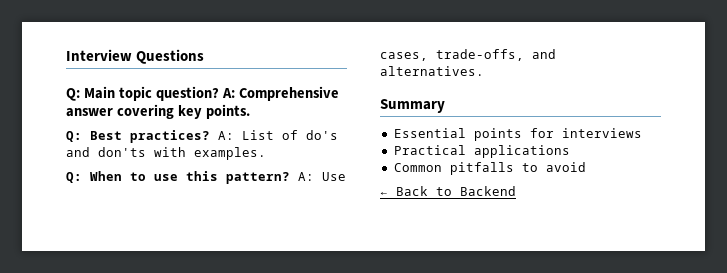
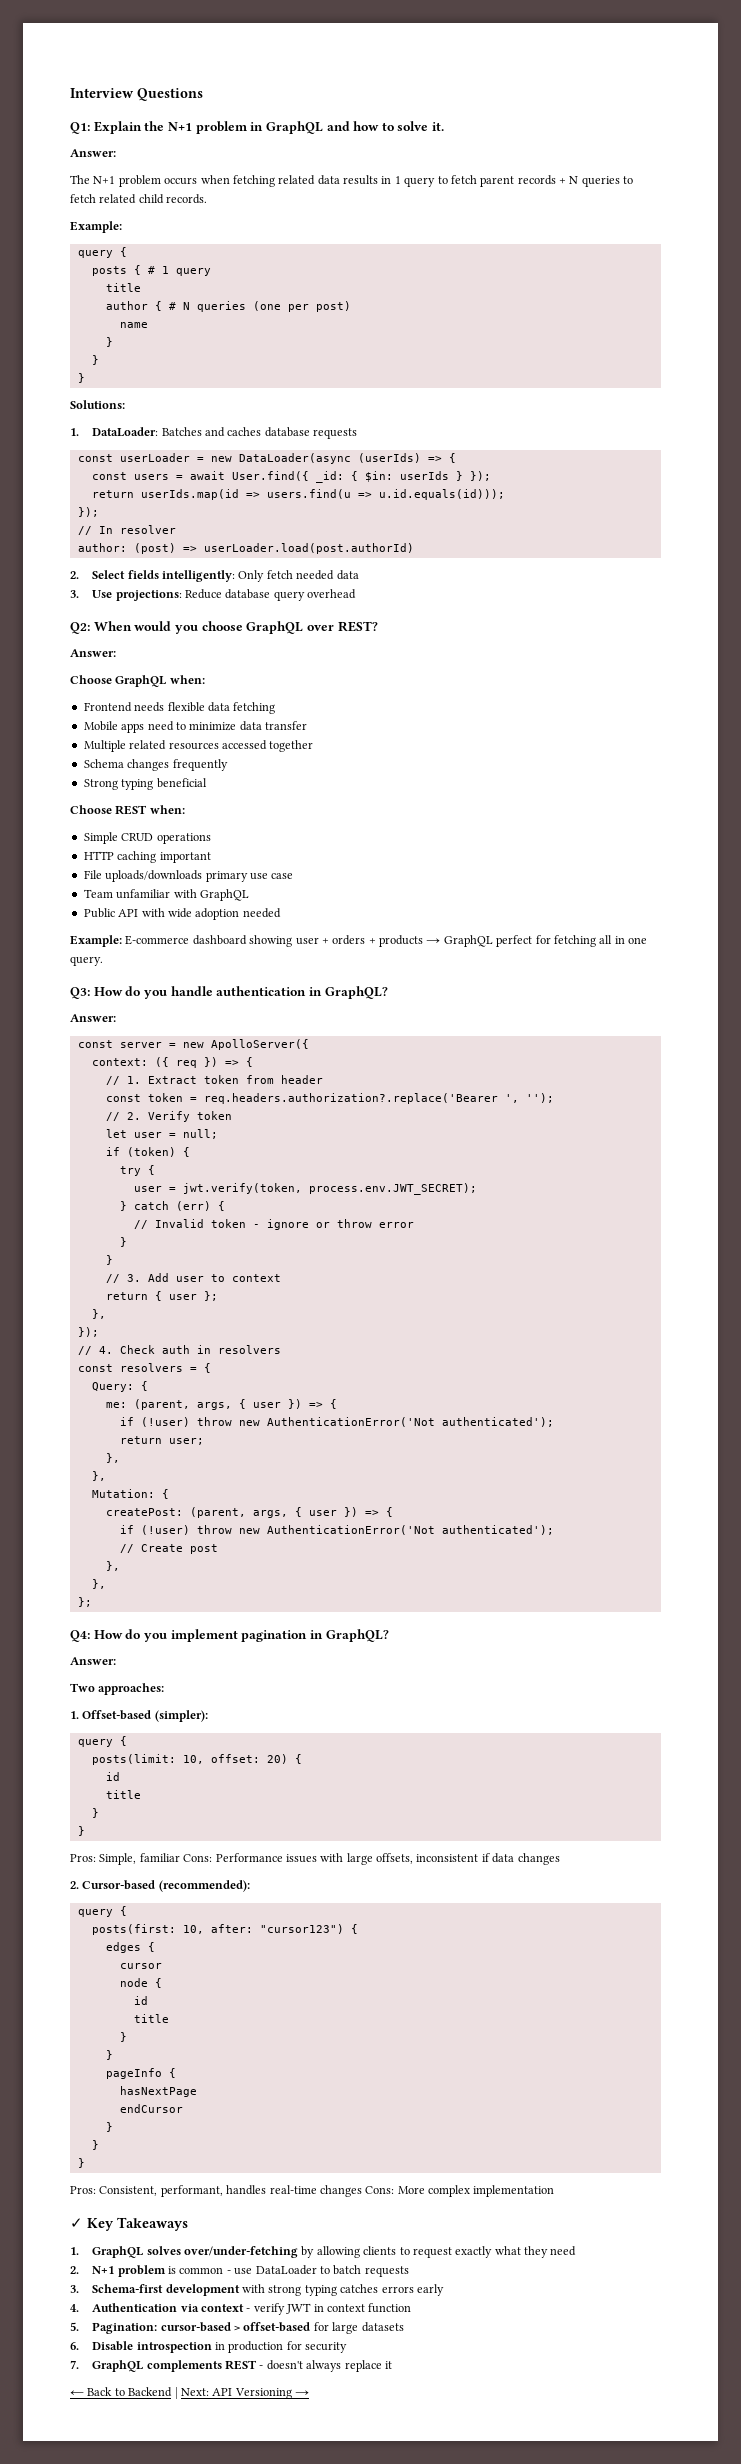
[66,86,339,101] [66,104,250,119] [66,130,338,143] [66,147,266,160] [66,171,346,184] [380,49,556,61] [380,66,484,76] [380,99,445,113] [393,128,642,141] [393,145,570,158] [393,162,586,175] Q: Main topic question? A: Comprehensive answer covering key points. // Q: Best practices? A: List of do's and don'ts with examples. // Q: When to use this pattern? A: Use cases, trade-offs, and alternatives. // Summary // Essential points for interviews // Practical applications // Common pitfalls to avoid -> [70,121,445,134] [70,149,116,157] [70,175,634,187] [70,194,208,204] [70,221,122,233] [77,247,127,258] [91,265,211,276] [105,283,141,292] [105,301,351,312] [119,322,148,328] [105,337,113,347] [91,355,99,365] [77,373,85,383] [70,400,125,409] [70,427,358,439] [77,453,456,464] [91,471,491,483] [91,489,505,500] [77,507,99,517] [77,525,176,535] [77,543,414,554] [70,570,359,582] [70,589,357,601] [70,621,378,634] [70,649,116,657] [70,675,205,687] [83,702,276,714] [83,721,307,733] [83,740,314,752] [83,759,228,771] [83,778,207,790] [70,805,185,815] [83,832,211,844] [83,851,211,863] [83,870,294,882] [83,889,249,901] [83,908,281,920] [70,935,647,947] [70,956,103,966] [70,986,388,999] [70,1014,116,1022] [77,1039,309,1050] [91,1057,253,1068] [105,1075,323,1085] [105,1093,554,1104] [105,1111,232,1122] [105,1129,218,1139] [105,1147,190,1157] [119,1165,155,1176] [133,1183,477,1195] [119,1201,225,1211] [133,1219,414,1230] [119,1237,127,1247] [105,1255,113,1265] [105,1273,281,1283] [105,1291,218,1301] [91,1309,106,1319] [77,1327,99,1337] [77,1345,281,1355] [77,1363,211,1373] [91,1381,148,1392] [105,1399,337,1410] [119,1417,554,1427] [119,1436,204,1445] [105,1453,120,1463] [91,1471,106,1481] [91,1489,169,1499] [105,1507,393,1518] [119,1525,554,1535] [119,1544,218,1554] [105,1561,120,1571] [91,1579,106,1589] [77,1597,92,1607] [70,1629,389,1642] [70,1657,116,1665] [70,1683,165,1695] [70,1710,208,1722] [77,1736,127,1747] [91,1754,302,1765] [105,1772,120,1781] [105,1790,141,1799] [91,1808,99,1818] [77,1826,85,1836] [70,1853,560,1865] [70,1880,250,1892] [77,1906,127,1917] [91,1924,358,1935] [105,1942,155,1953] [119,1963,162,1969] [119,1978,162,1988] [133,1996,148,2005] [133,2014,169,2023] [119,2032,127,2042] [105,2050,113,2060] [105,2068,176,2079] [119,2086,197,2097] [119,2104,183,2113] [105,2122,113,2132] [91,2140,99,2150] [77,2158,85,2168] [70,2185,555,2197] [70,2217,188,2231] [70,2246,577,2258] [70,2265,409,2277] [70,2284,444,2296] [70,2303,412,2315] [70,2322,404,2334] [70,2341,348,2353] [70,2360,392,2372] Q1: Explain the N+1 problem in GraphQL and how to solve it. // Answer: // The N+1 problem occurs when fetching related data results in 1 query to fetch parent records + N queries to fetch related child records. // Example: // query { // posts { # 1 query // title // author { # N queries (one per post) // name // } // } // } // Solutions: // 1. DataLoader: Batches and caches database requests // const userLoader = new DataLoader(async (userIds) => { // const users = await User.find({ _id: { $in: userIds } }); // return userIds.map(id => users.find(u => u.id.equals(id))); // }); // // In resolver // author: (post) => userLoader.load(post.authorId) // 2. Select fields intelligently: Only fetch needed data // 3. Use projections: Reduce database query overhead // Q2: When would you choose GraphQL over REST? // Answer: // Choose GraphQL when: // Frontend needs flexible data fetching // Mobile apps need to minimize data transfer // Multiple related resources accessed together // Schema changes frequently // Strong typing beneficial // Choose REST when: // Simple CRUD operations // HTTP caching important // File uploads/downloads primary use case // Team unfamiliar with GraphQL // Public API with wide adoption needed // Example: E-commerce dashboard showing user + orders + products → GraphQL perfect for fetching all in one query. // Q3: How do you handle authentication in GraphQL? // Answer: // const server = new ApolloServer({ // context: ({ req }) => { // // 1. Extract token from header // const token = req.headers.authorization?.replace('Bearer ', ''); // // 2. Verify token // let user = null; // if (token) { // try { // user = jwt.verify(token, process.env.JWT_SECRET); // } catch (err) { // // Invalid token - ignore or throw error // } // } // // 3. Add user to context // return { user }; // }, // }); // // 4. Check auth in resolvers // const resolvers = { // Query: { // me: (parent, args, { user }) => { // if (!user) throw new AuthenticationError('Not authenticated'); // return user; // }, // }, // Mutation: { // createPost: (parent, args, { user }) => { // if (!user) throw new AuthenticationError('Not authenticated'); // // Create post // }, // }, // }; // Q4: How do you implement pagination in GraphQL? // Answer: // Two approaches: // 1. Offset-based (simpler): // query { // posts(limit: 10, offset: 20) { // id // title // } // } // Pros: Simple, familiar Cons: Performance issues with large offsets, inconsistent if data changes // 2. Cursor-based (recommended): // query { // posts(first: 10, after: "cursor123") { // edges { // cursor // node { // id // title // } // } // pageInfo { // hasNextPage // endCursor // } // } // } // Pros: Consistent, performant, handles real-time changes Cons: More complex implementation // ✓ Key Takeaways // 1. GraphQL solves over/under-fetching by allowing clients to request exactly what they need // 2. N+1 problem is common - use DataLoader to batch requests // 3. Schema-first development with strong typing catches errors early // 4. Authentication via context - verify JWT in context function // 5. Pagination: cursor-based > offset-based for large datasets // 6. Disable introspection in production for security // 7. GraphQL complements REST - doesn't always replace it
(516, 191) none -> [174,2387,309,2399] | Next: API Versioning →

